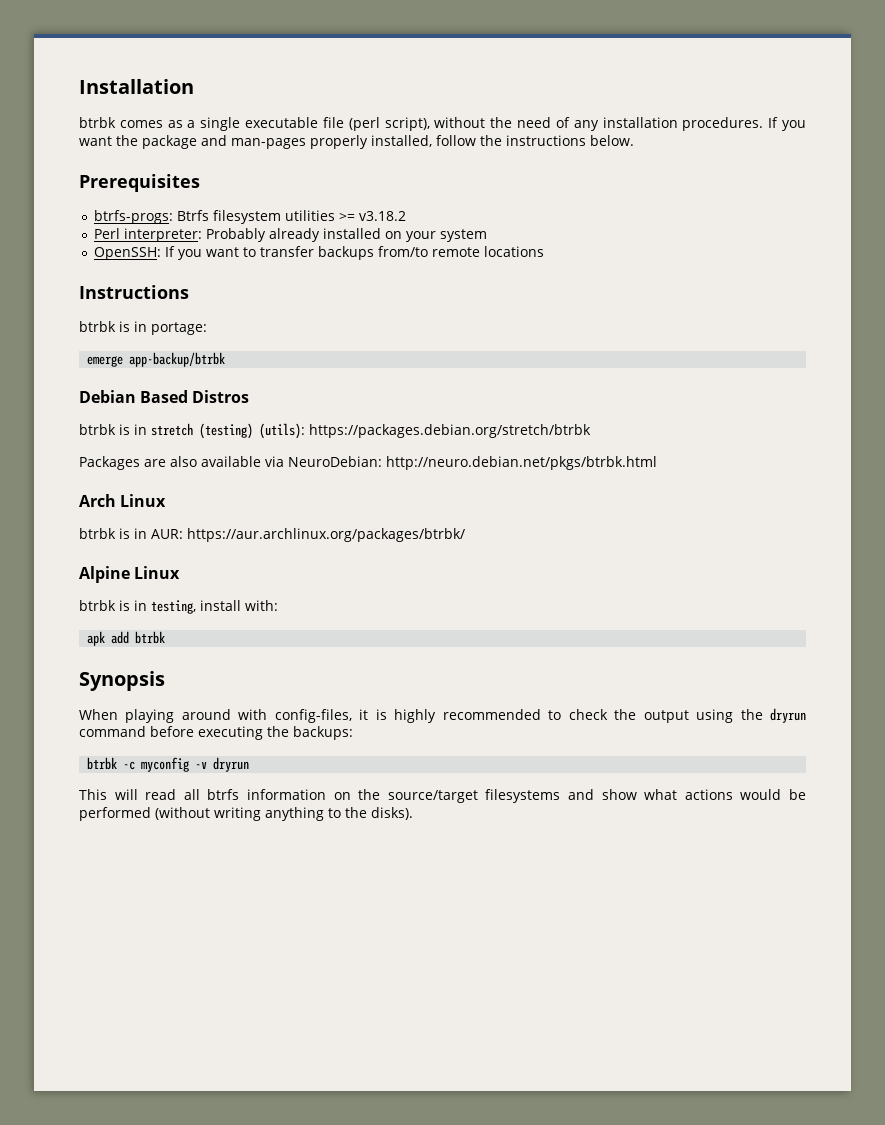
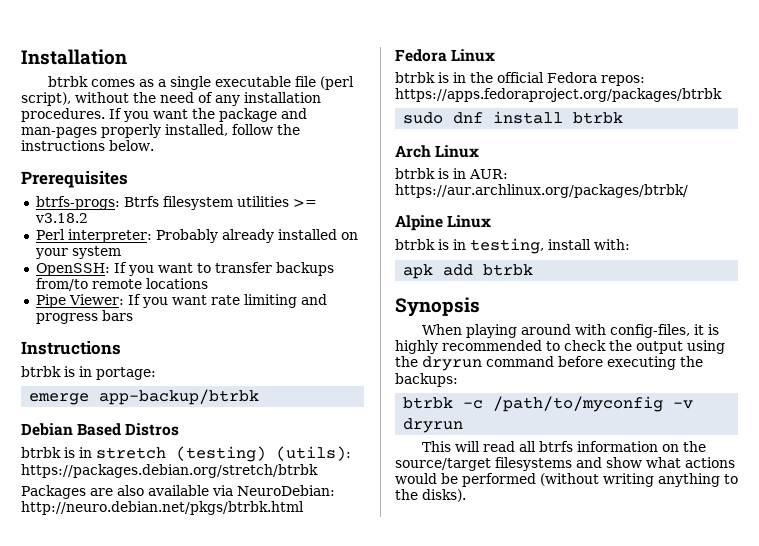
(545, 251) none -> [35,294,327,308] [35,310,133,324] // Pipe Viewer: If you want rate limiting and progress bars
(657, 463) none -> [395,49,496,62] [395,72,645,86] [395,88,722,102] [403,111,624,124] // Fedora Linux // btrbk is in the official Fedora repos: https://apps.fedoraproject.org/packages/btrbk // sudo dnf install btrbk
[141,757,190,772] myconfig -> [493,396,664,412] /path/to/myconfig

